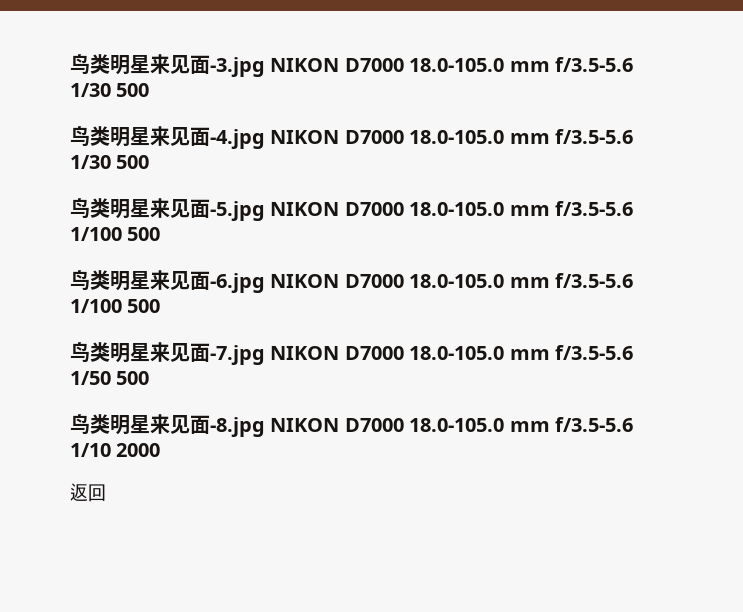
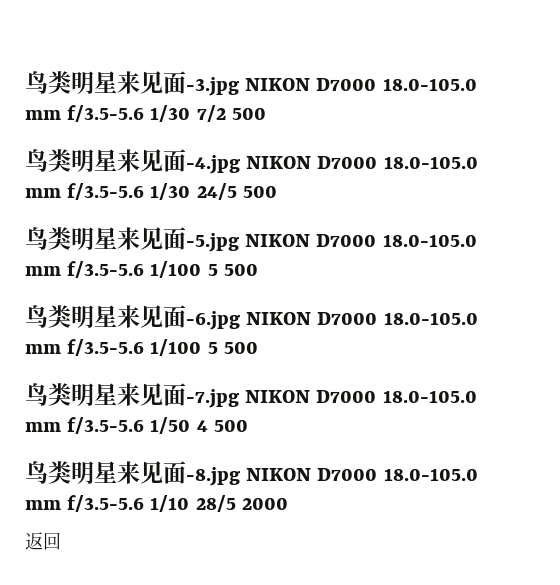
(111, 90) none -> [196,105,226,122] 7/2
(111, 162) none -> [196,183,237,200] 24/5
(122, 234) none -> [207,264,218,276] 5
(122, 306) none -> [207,342,218,354] 5
(111, 378) none -> [196,420,208,432] 4
(111, 450) none -> [195,495,236,512] 28/5

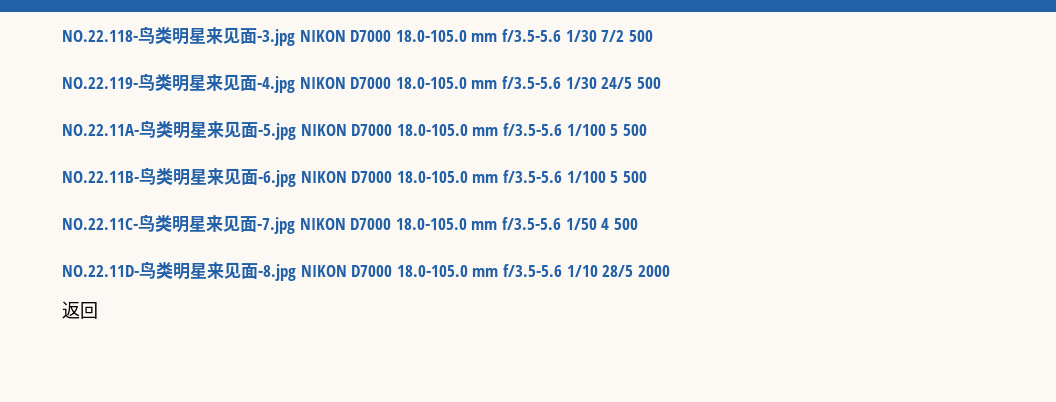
(25, 82) none -> [62,30,138,42] NO.22.118-
(266, 113) none -> [62,77,138,89] NO.22.119-
(277, 191) none -> [62,124,139,136] NO.22.11A-
(258, 269) none -> [62,171,139,183] NO.22.11B-
(258, 347) none -> [62,218,138,230] NO.22.11C-
(248, 425) none -> [62,265,139,277] NO.22.11D-

